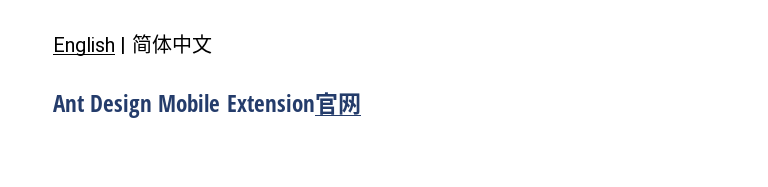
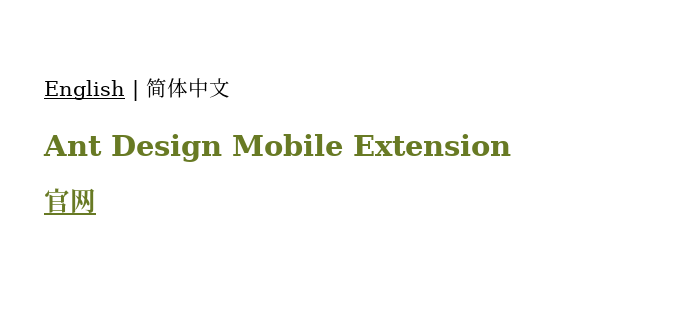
(315, 103) none -> (511, 145) //

